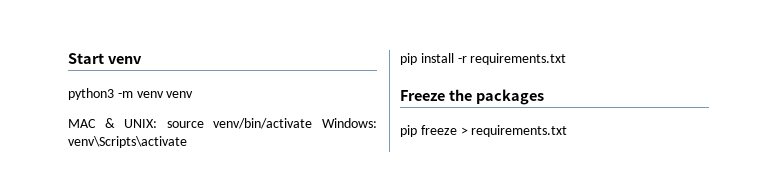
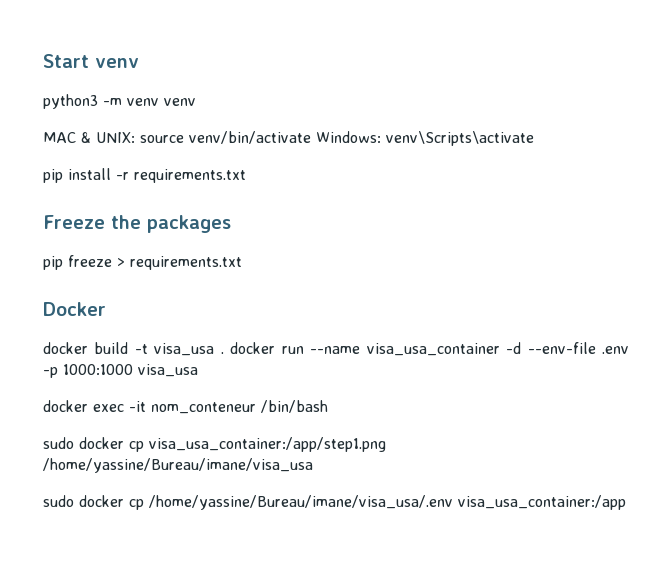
(568, 131) none -> [43,302,106,316] [43,342,629,356] [43,364,198,378] [43,400,328,414] [43,437,386,452] [43,458,313,473] [43,495,626,510] // Docker // docker build -t visa_usa . docker run --name visa_usa_container -d --env-file .env -p 1000:1000 visa_usa // docker exec -it nom_conteneur /bin/bash // sudo docker cp visa_usa_container:/app/step1.png /home/yassine/Bureau/imane/visa_usa // sudo docker cp /home/yassine/Bureau/imane/visa_usa/.env visa_usa_container:/app

